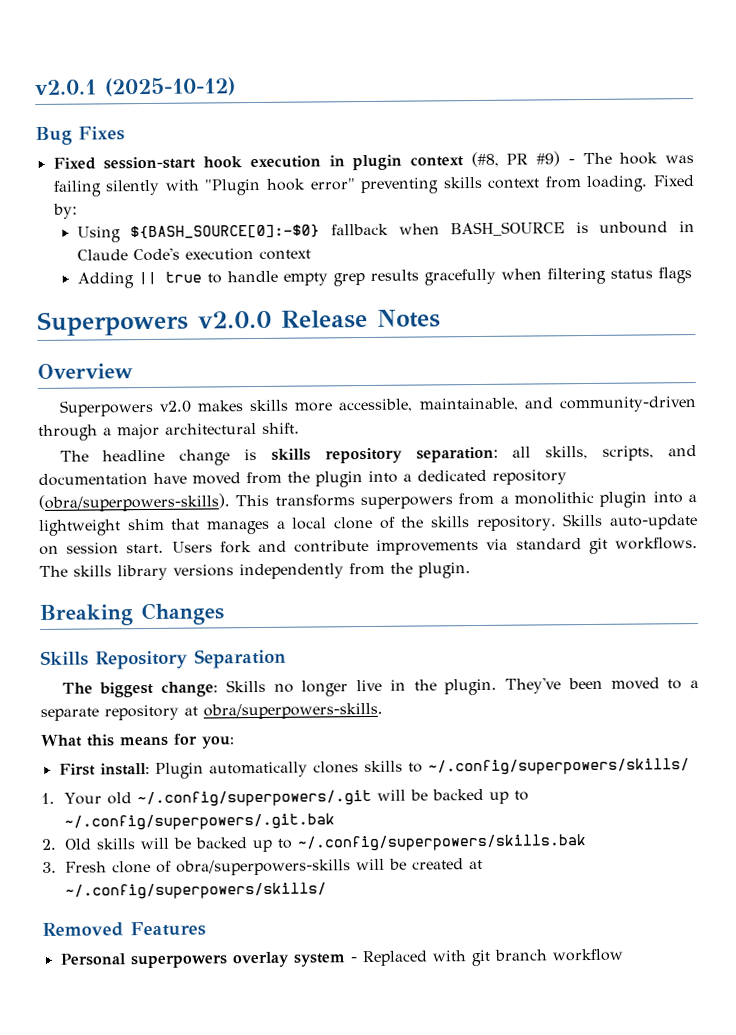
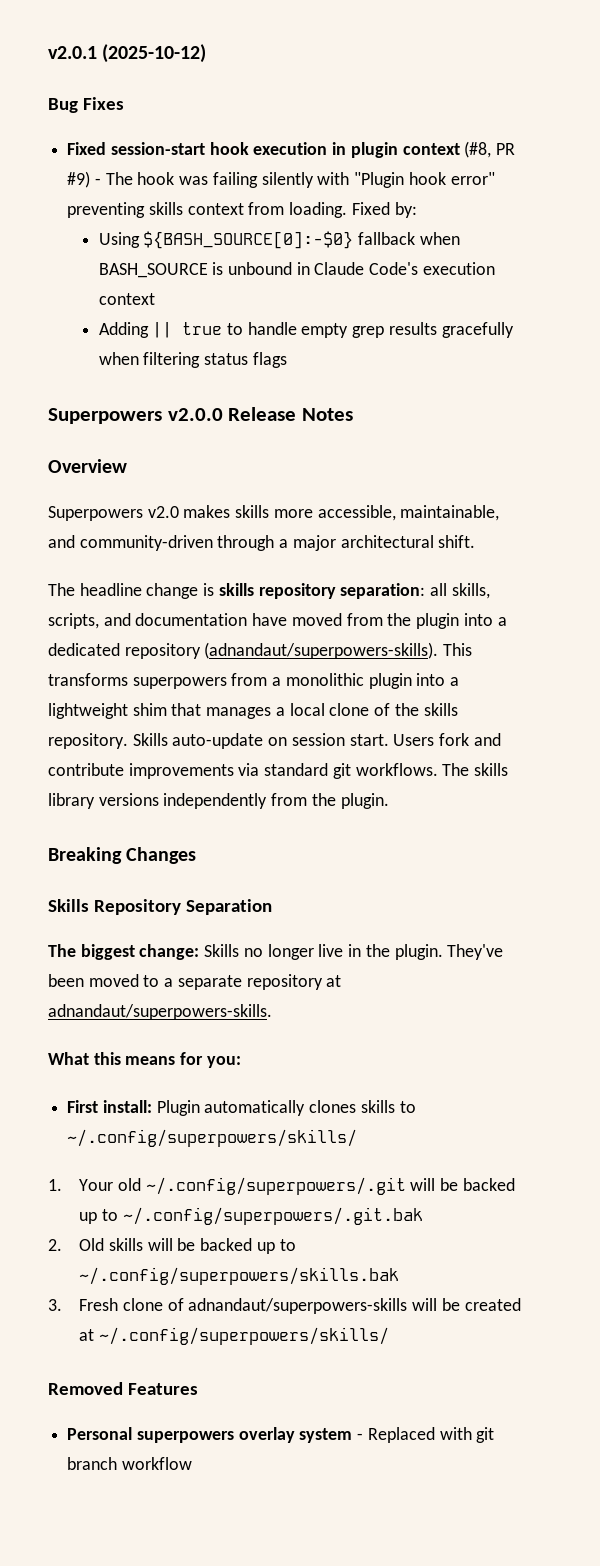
[38,493,230,512] (obra/superpowers-skills). -> [204,642,439,659] (adnandaut/superpowers-skills).
[203,702,383,720] obra/superpowers-skills. -> [48,1004,272,1020] adnandaut/superpowers-skills.
[176,859,352,876] obra/superpowers-skills -> [188,1298,408,1314] adnandaut/superpowers-skills

